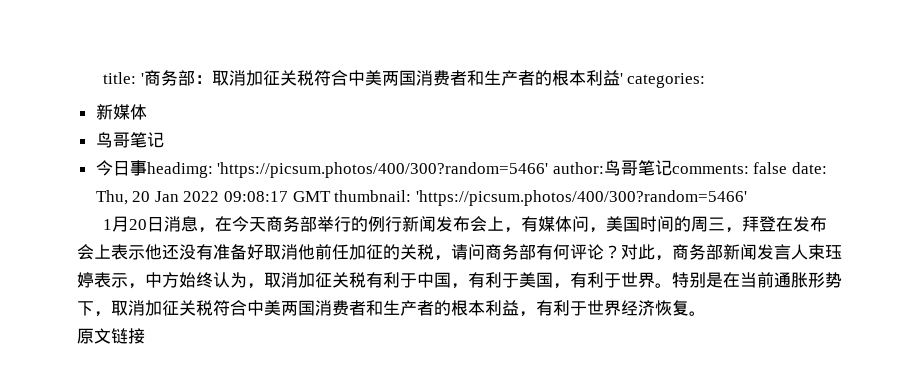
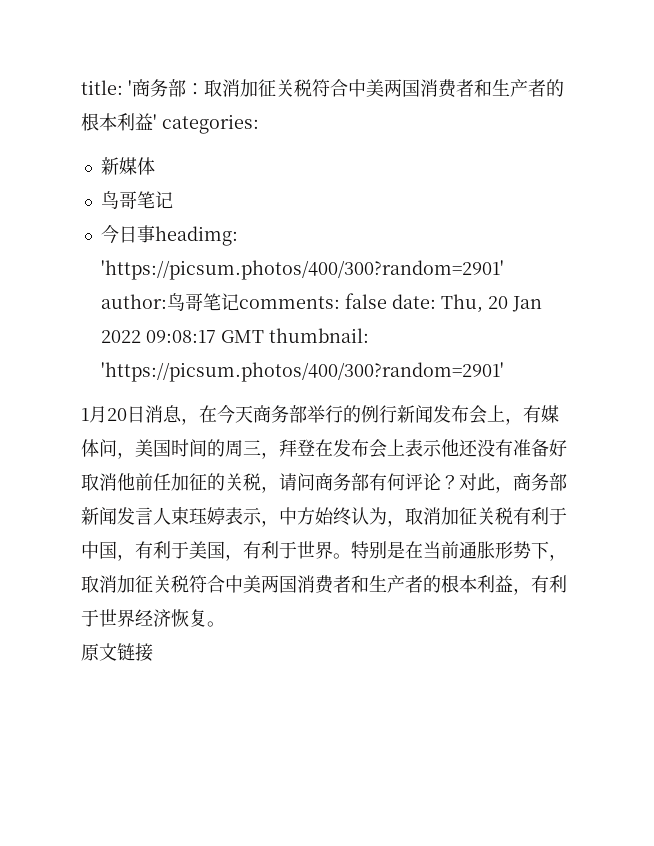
[217,162,549,178] 'https://picsum.photos/400/300?random=5466' -> [100,260,504,280] 'https://picsum.photos/400/300?random=2901'
[415,190,747,206] 'https://picsum.photos/400/300?random=5466' -> [100,362,504,382] 'https://picsum.photos/400/300?random=2901'

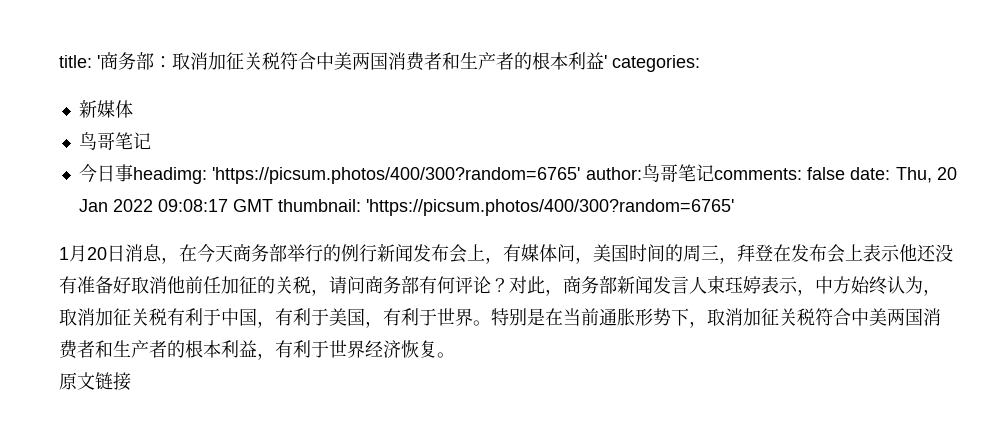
[100,260,504,280] 'https://picsum.photos/400/300?random=2901' -> [212,167,581,184] 'https://picsum.photos/400/300?random=6765'
[100,362,504,382] 'https://picsum.photos/400/300?random=2901' -> [365,199,734,216] 'https://picsum.photos/400/300?random=6765'

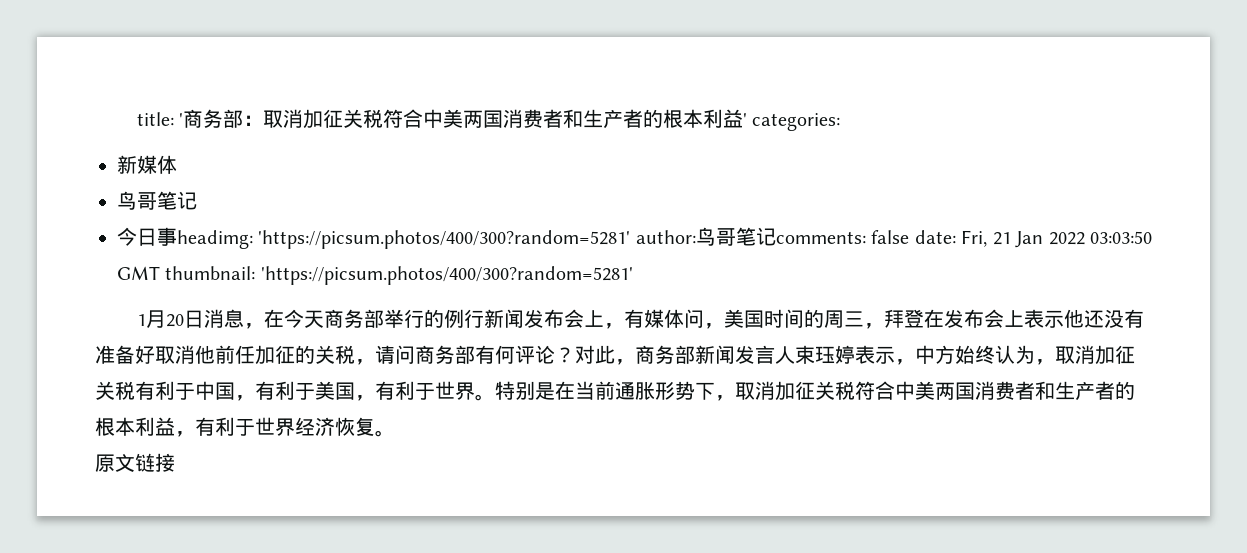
[212,167,581,184] 'https://picsum.photos/400/300?random=6765' -> [258,230,631,249] 'https://picsum.photos/400/300?random=5281'
[895,167,958,183] Thu, 20 -> [961,230,1011,247] Fri, 21
[157,199,228,212] 09:08:17 -> [1090,231,1152,244] 03:03:50
[365,199,734,216] 'https://picsum.photos/400/300?random=6765' -> [260,266,633,285] 'https://picsum.photos/400/300?random=5281'

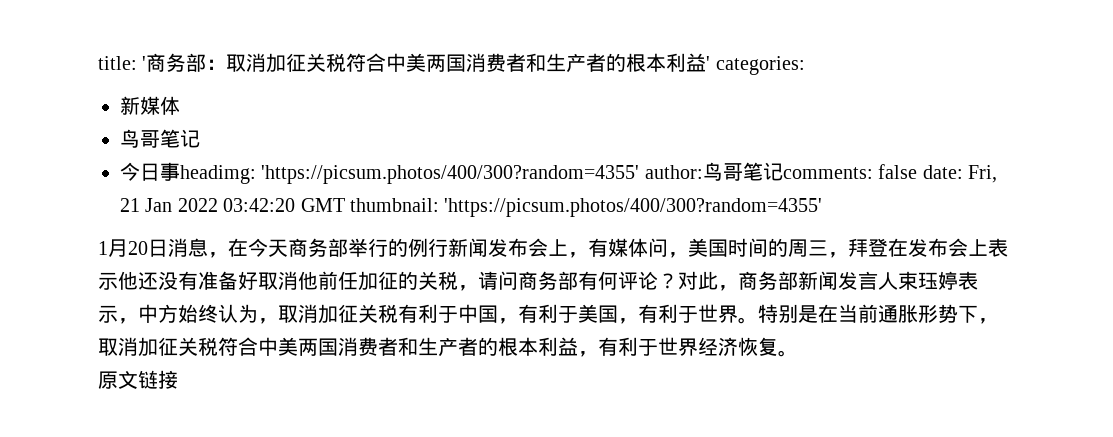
[258,230,631,249] 'https://picsum.photos/400/300?random=5281' -> [261,165,640,184] 'https://picsum.photos/400/300?random=4355'
[1090,231,1152,244] 03:03:50 -> [223,198,296,212] 03:42:20
[260,266,633,285] 'https://picsum.photos/400/300?random=5281' -> [444,198,823,217] 'https://picsum.photos/400/300?random=4355'

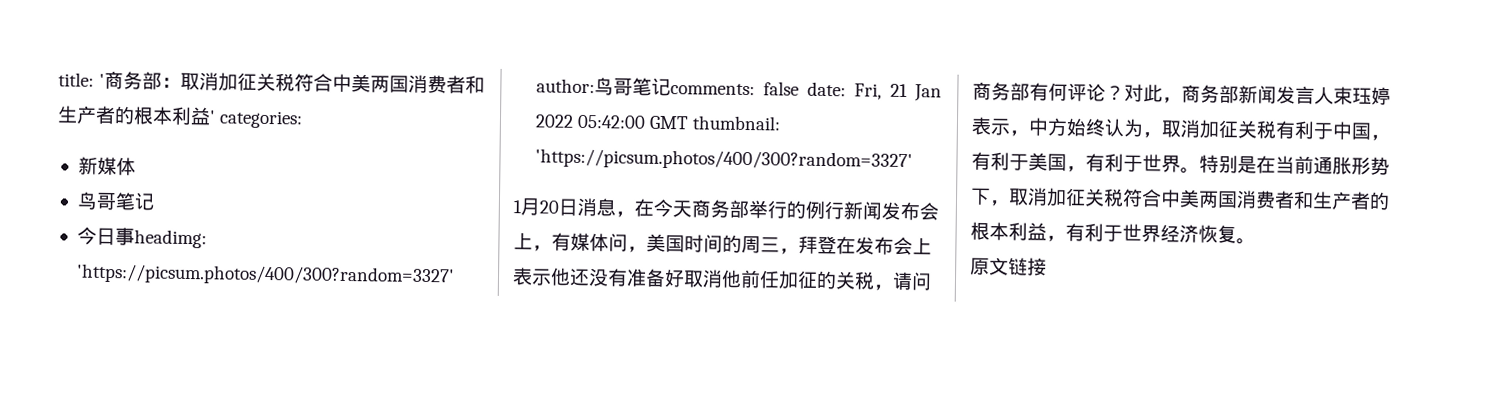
[261,165,640,184] 'https://picsum.photos/400/300?random=4355' -> [75,263,455,287] 'https://picsum.photos/400/300?random=3327'
[223,198,296,212] 03:42:20 -> [577,114,647,129] 05:42:00
[444,198,823,217] 'https://picsum.photos/400/300?random=4355' -> [534,148,913,172] 'https://picsum.photos/400/300?random=3327'

